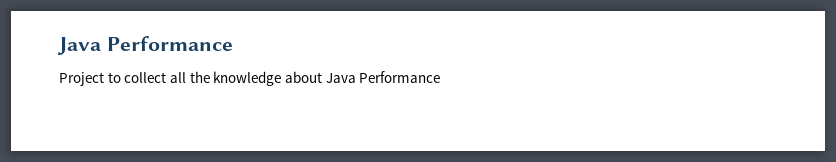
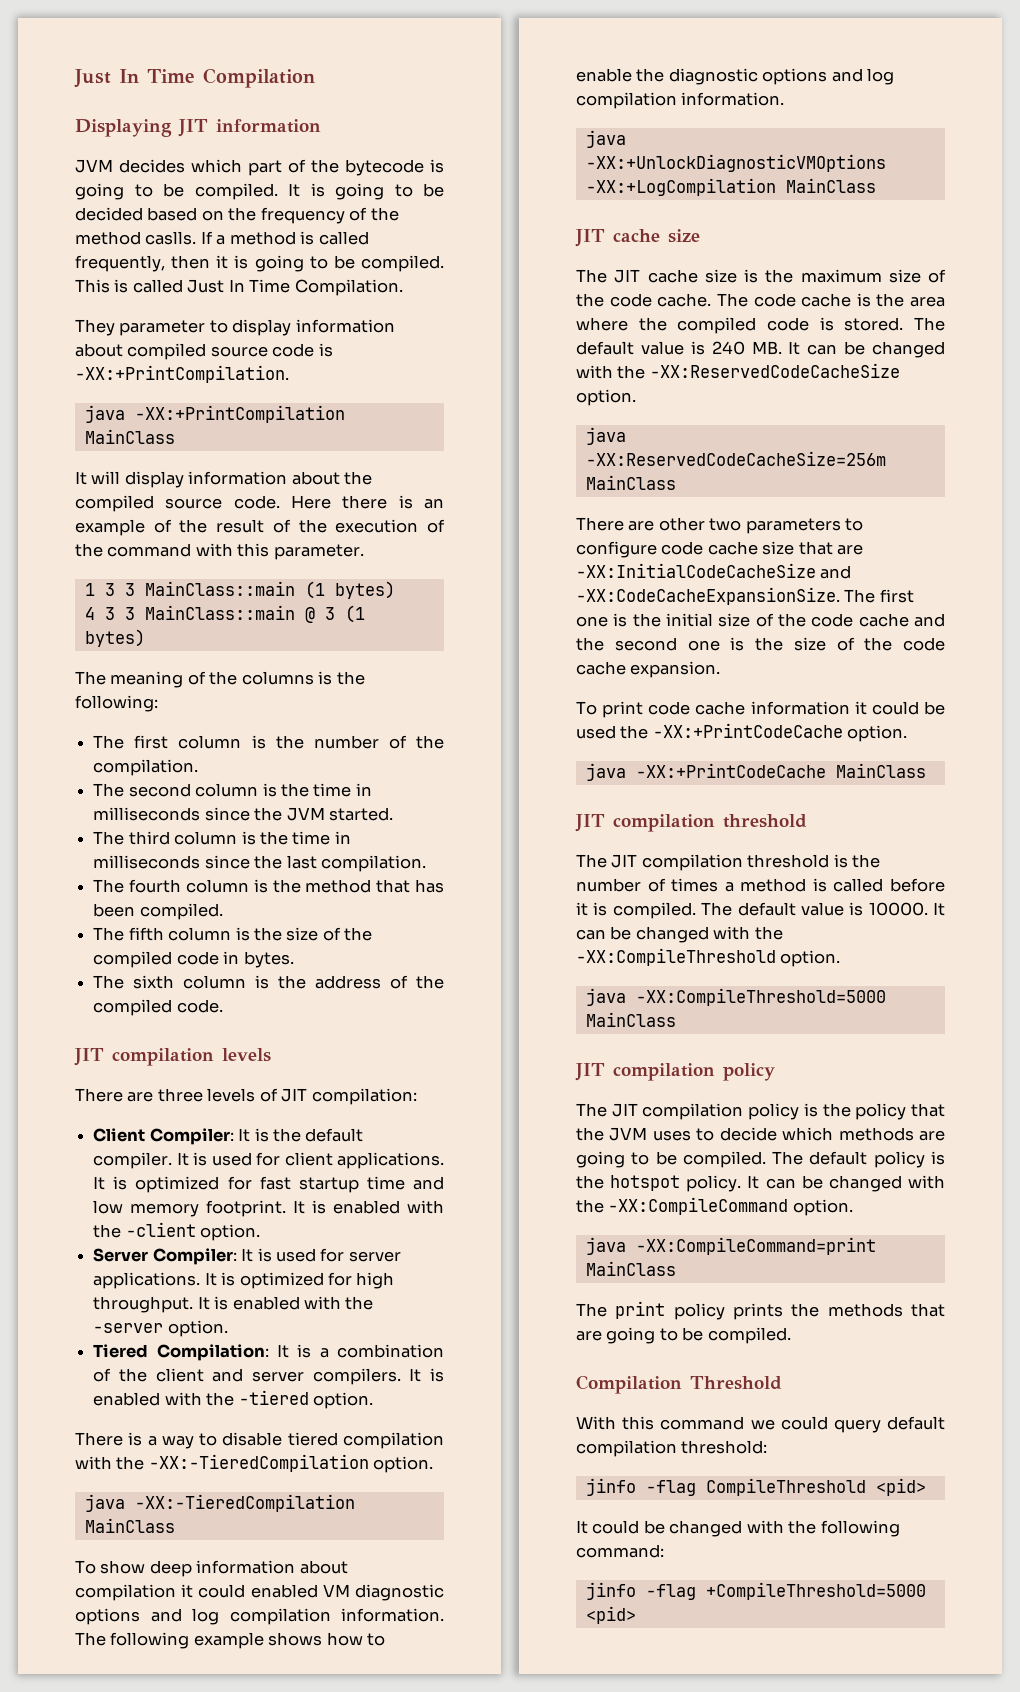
[57,36,233,55] [59,71,441,86] Java Performance // Project to collect all the knowledge about Java Performance -> [74,68,315,88] [75,119,321,137] [75,159,444,176] [75,183,444,200] [75,207,399,224] [75,231,369,245] [75,255,444,272] [75,279,403,296] [75,319,395,336] [75,343,333,360] [75,365,289,383] [84,405,345,423] [84,429,175,444] [75,471,373,488] [75,495,444,512] [75,519,446,536] [75,543,364,560] [84,581,395,599] [84,605,365,623] [84,629,145,647] [75,671,365,688] [75,695,158,712] [93,735,444,749] [93,759,199,776] [93,783,372,797] [93,807,393,821] [93,831,351,845] [93,855,426,872] [93,879,444,893] [93,903,223,920] [93,927,373,941] [93,951,294,968] [93,975,445,989] [93,999,223,1016] [74,1048,271,1066] [75,1088,417,1105] [93,1128,364,1145] [93,1152,444,1169] [93,1176,444,1193] [93,1200,444,1217] [93,1222,261,1241] [93,1248,401,1265] [93,1272,395,1289] [93,1296,374,1313] [93,1320,228,1337] [93,1344,445,1361] [93,1368,444,1385] [93,1390,373,1409] [75,1432,444,1449] [75,1454,434,1473] [84,1494,355,1512] [84,1518,175,1533] [75,1560,348,1577] [75,1584,445,1601] [75,1608,444,1625] [75,1632,386,1649] [576,68,895,85] [576,92,785,109] [585,130,626,148] [585,154,886,172] [585,178,876,196] [575,229,700,247] [576,269,946,283] [576,293,945,307] [576,317,945,334] [576,341,945,358] [576,363,900,379] [576,389,636,406] [585,427,626,445] [585,451,886,466] [585,475,676,490] [576,517,864,534] [576,541,864,558] [576,563,852,579] [576,587,914,605] [576,613,945,627] [576,637,945,651] [576,661,721,678] [576,701,945,718] [576,723,908,742] [585,763,926,781] [575,814,807,832] [576,854,881,871] [576,878,945,892] [576,902,945,919] [576,926,783,943] [576,948,841,967] [585,988,886,1006] [585,1012,676,1027] [575,1063,775,1081] [576,1103,945,1120] [576,1127,945,1141] [576,1151,945,1168] [576,1175,945,1192] [576,1197,853,1216] [585,1237,876,1255] [585,1261,676,1276] [576,1301,945,1320] [576,1327,791,1344] [576,1375,782,1394] [576,1416,945,1433] [576,1440,768,1457] [585,1478,926,1496] [576,1520,900,1537] [576,1544,664,1558] [585,1582,926,1600] [585,1606,636,1624] Just In Time Compilation // Displaying JIT information // JVM decides which part of the bytecode is going to be compiled. It is going to be decided based on the frequency of the method caslls. If a method is called frequently, then it is going to be compiled. This is called Just In Time Compilation. // They parameter to display information about compiled source code is -XX:+PrintCompilation. // java -XX:+PrintCompilation MainClass // It will display information about the compiled source code. Here there is an example of the result of the execution of the command with this parameter. // 1 3 3 MainClass::main (1 bytes) // 4 3 3 MainClass::main @ 3 (1 bytes) // The meaning of the columns is the following: // The first column is the number of the compilation. // The second column is the time in milliseconds since the JVM started. // The third column is the time in milliseconds since the last compilation. // The fourth column is the method that has been compiled. // The fifth column is the size of the compiled code in bytes. // The sixth column is the address of the compiled code. // JIT compilation levels // There are three levels of JIT compilation: // Client Compiler: It is the default compiler. It is used for client applications. It is optimized for fast startup time and low memory footprint. It is enabled with the -client option. // Server Compiler: It is used for server applications. It is optimized for high throughput. It is enabled with the -server option. // Tiered Compilation: It is a combination of the client and server compilers. It is enabled with the -tiered option. // There is a way to disable tiered compilation with the -XX:-TieredCompilation option. // java -XX:-TieredCompilation MainClass // To show deep information about compilation it could enabled VM diagnostic options and log compilation information. The following example shows how to enable the diagnostic options and log compilation information. // java -XX:+UnlockDiagnosticVMOptions -XX:+LogCompilation MainClass // JIT cache size // The JIT cache size is the maximum size of the code cache. The code cache is the area where the compiled code is stored. The default value is 240 MB. It can be changed with the -XX:ReservedCodeCacheSize option. // java -XX:ReservedCodeCacheSize=256m MainClass // There are other two parameters to configure code cache size that are -XX:InitialCodeCacheSize and -XX:CodeCacheExpansionSize. The first one is the initial size of the code cache and the second one is the size of the code cache expansion. // To print code cache information it could be used the -XX:+PrintCodeCache option. // java -XX:+PrintCodeCache MainClass // JIT compilation threshold // The JIT compilation threshold is the number of times a method is called before it is compiled. The default value is 10000. It can be changed with the -XX:CompileThreshold option. // java -XX:CompileThreshold=5000 MainClass // JIT compilation policy // The JIT compilation policy is the policy that the JVM uses to decide which methods are going to be compiled. The default policy is the hotspot policy. It can be changed with the -XX:CompileCommand option. // java -XX:CompileCommand=print MainClass // The print policy prints the methods that are going to be compiled. // Compilation Threshold // With this command we could query default compilation threshold: // jinfo -flag CompileThreshold <pid> // It could be changed with the following command: // jinfo -flag +CompileThreshold=5000 <pid>

